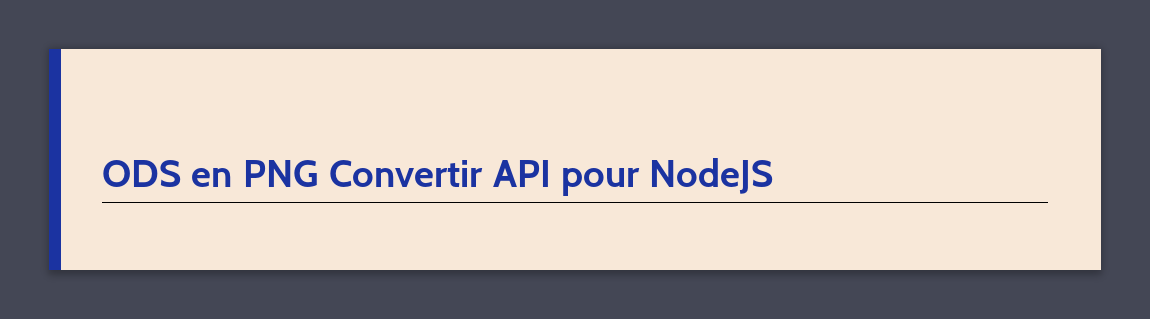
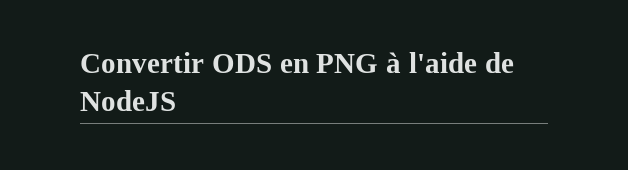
(102, 173) none -> [80,52,204,73] Convertir
[329,160,640,196] Convertir API pour -> [386,52,514,73] à l'aide de

